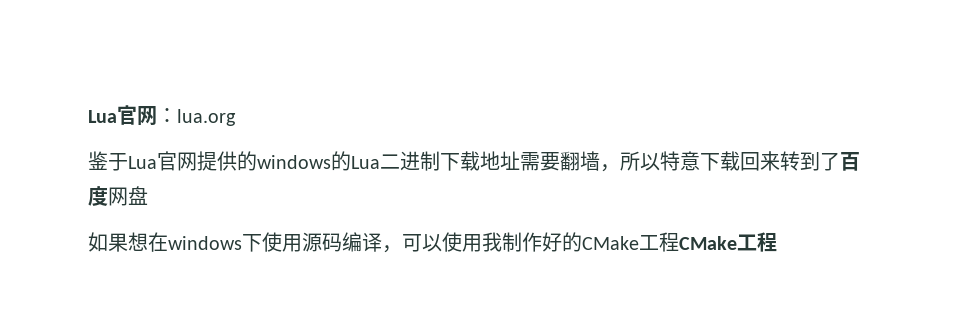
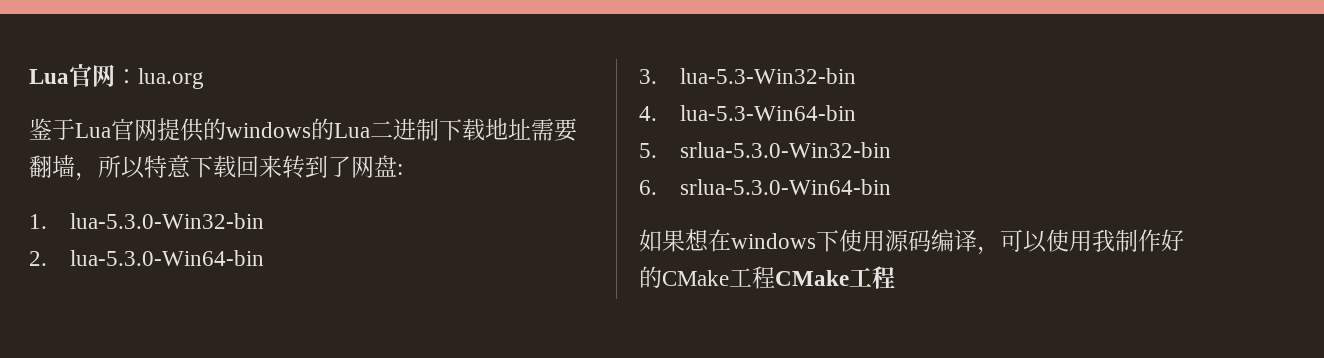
[840,152,860,171] [88,186,108,206] 百度 -> (351, 166) none
(148, 195) none -> [397,164,403,175] [29,213,265,229] [29,250,265,266] [639,68,857,84] [639,105,857,121] [639,142,892,158] [639,179,892,195] : // 1. lua-5.3.0-Win32-bin // 2. lua-5.3.0-Win64-bin // 3. lua-5.3-Win32-bin // 4. lua-5.3-Win64-bin // 5. srlua-5.3.0-Win32-bin // 6. srlua-5.3.0-Win64-bin

